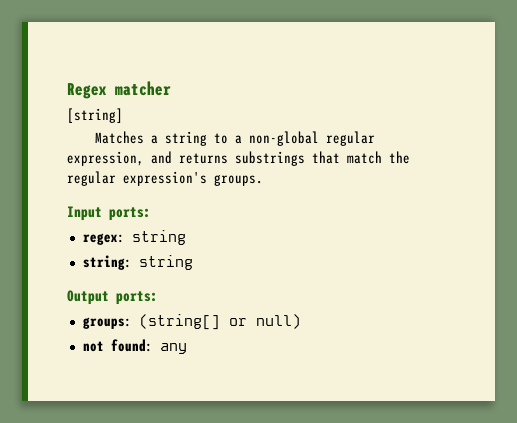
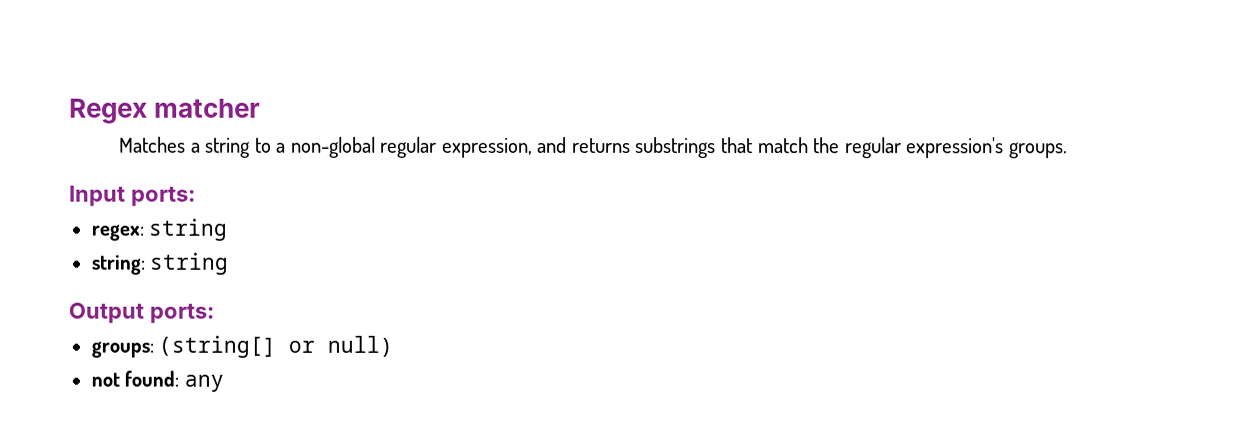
[67,108,123,123] // [string] -> (262, 108) none

